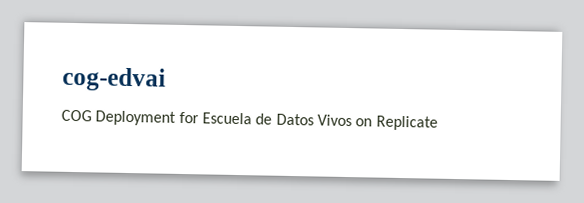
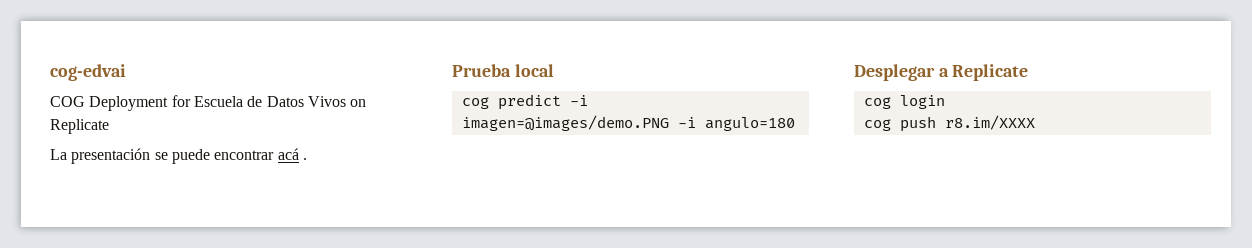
(438, 123) none -> [50,148,307,164] [452,64,554,77] [461,94,588,110] [461,115,795,131] [854,64,1029,81] [863,95,945,109] [863,115,1035,132] // La presentación se puede encontrar acá . // Prueba local // cog predict -i imagen=@images/demo.PNG -i angulo=180 // Desplegar a Replicate // cog login // cog push r8.im/XXXX

